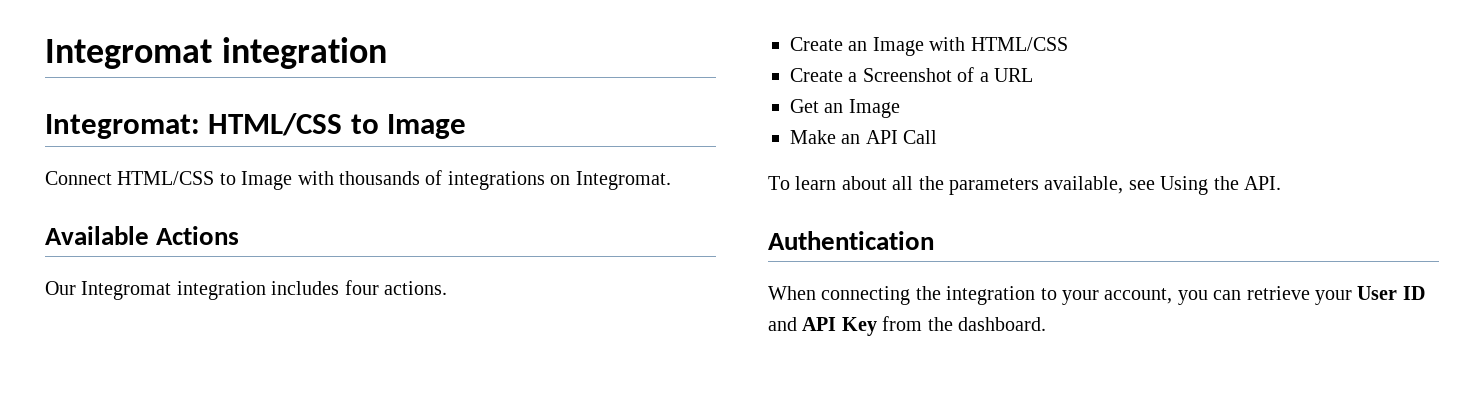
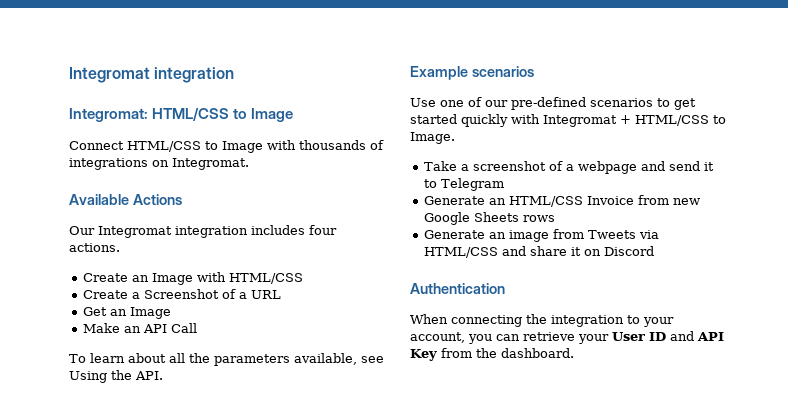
(1281, 183) none -> [410,66,534,80] [410,97,696,110] [410,114,726,127] [410,132,455,144] [424,161,715,174] [424,178,505,191] [424,195,701,207] [424,212,556,225] [424,229,660,242] [424,246,655,258] // Example scenarios // Use one of our pre-defined scenarios to get started quickly with Integromat + HTML/CSS to Image. // Take a screenshot of a webpage and send it to Telegram // Generate an HTML/CSS Invoice from new Google Sheets rows // Generate an image from Tweets via HTML/CSS and share it on Discord

